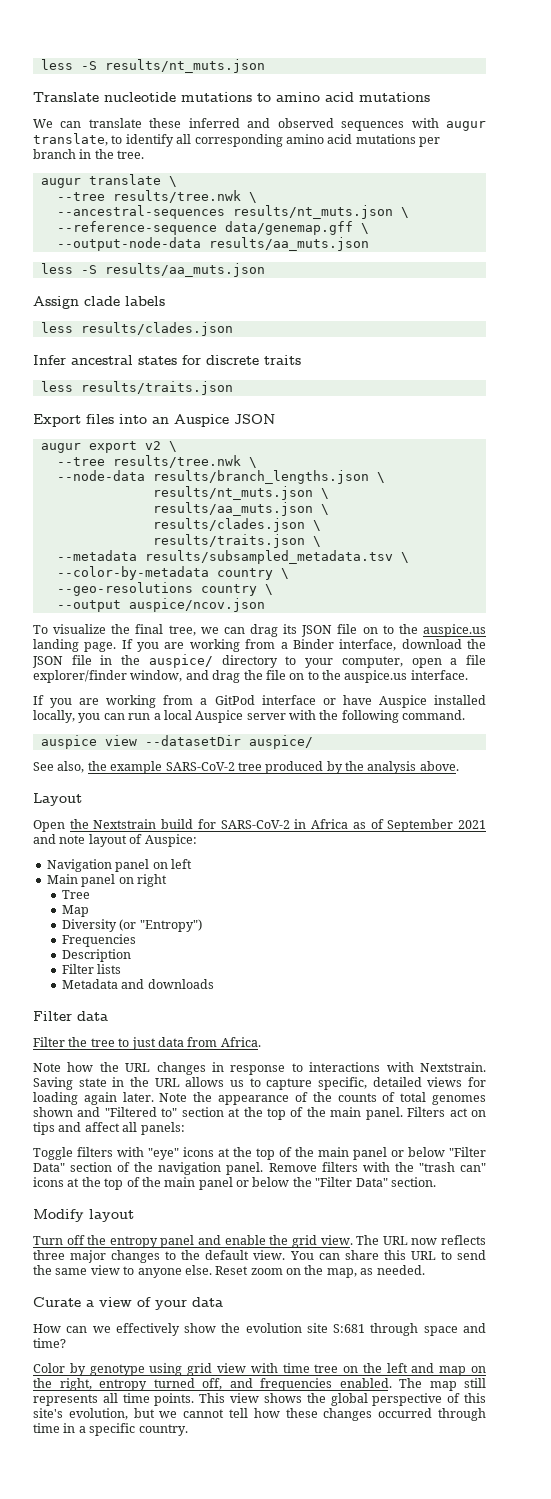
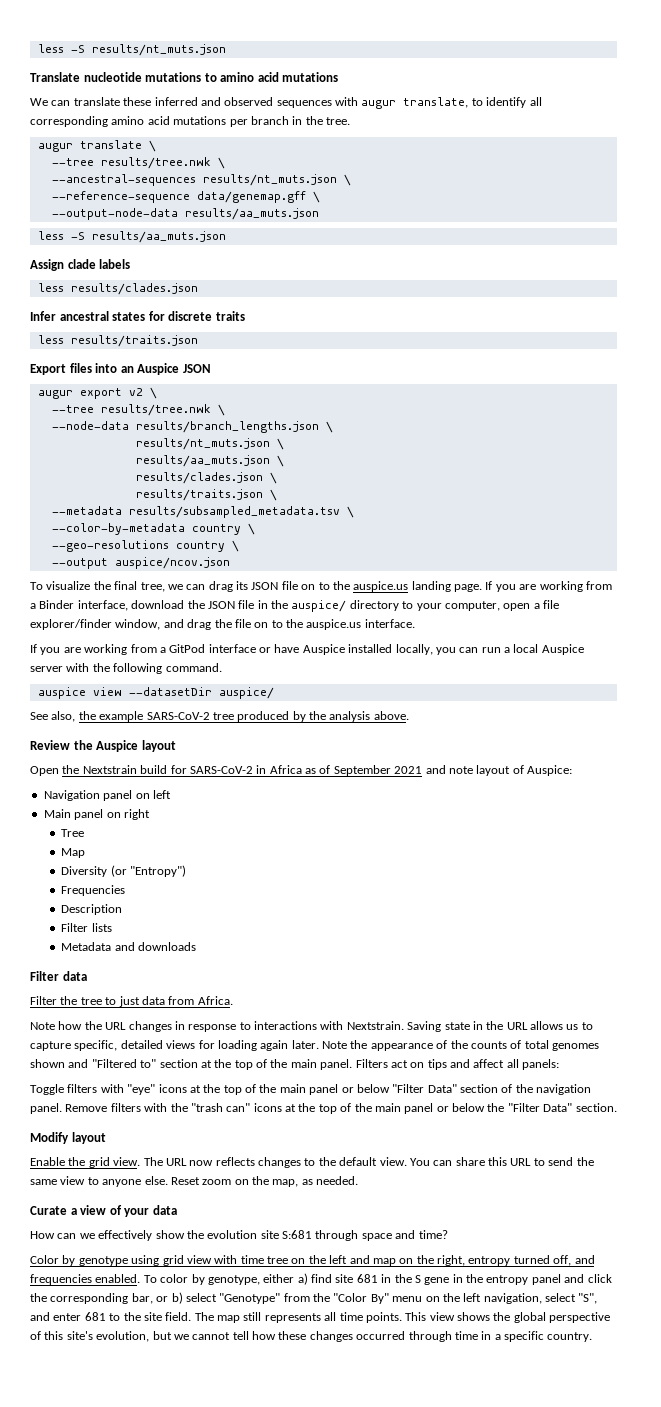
[33,793,82,806] Layout -> [30,740,176,752] Review the Auspice layout
[33,1235,266,1248] Turn off the entropy panel and enable -> [30,1157,65,1166] Enable
[33,1250,107,1263] three major -> (255, 1161) none
(392, 1383) none -> [143,1273,612,1285] [30,1292,598,1304] [30,1312,192,1321] To color by genotype, either a) find site 681 in the S gene in the entropy panel and click the corresponding bar, or b) select "Genotype" from the "Color By" menu on the left navigation, select "S", and enter 681 to the site field.

